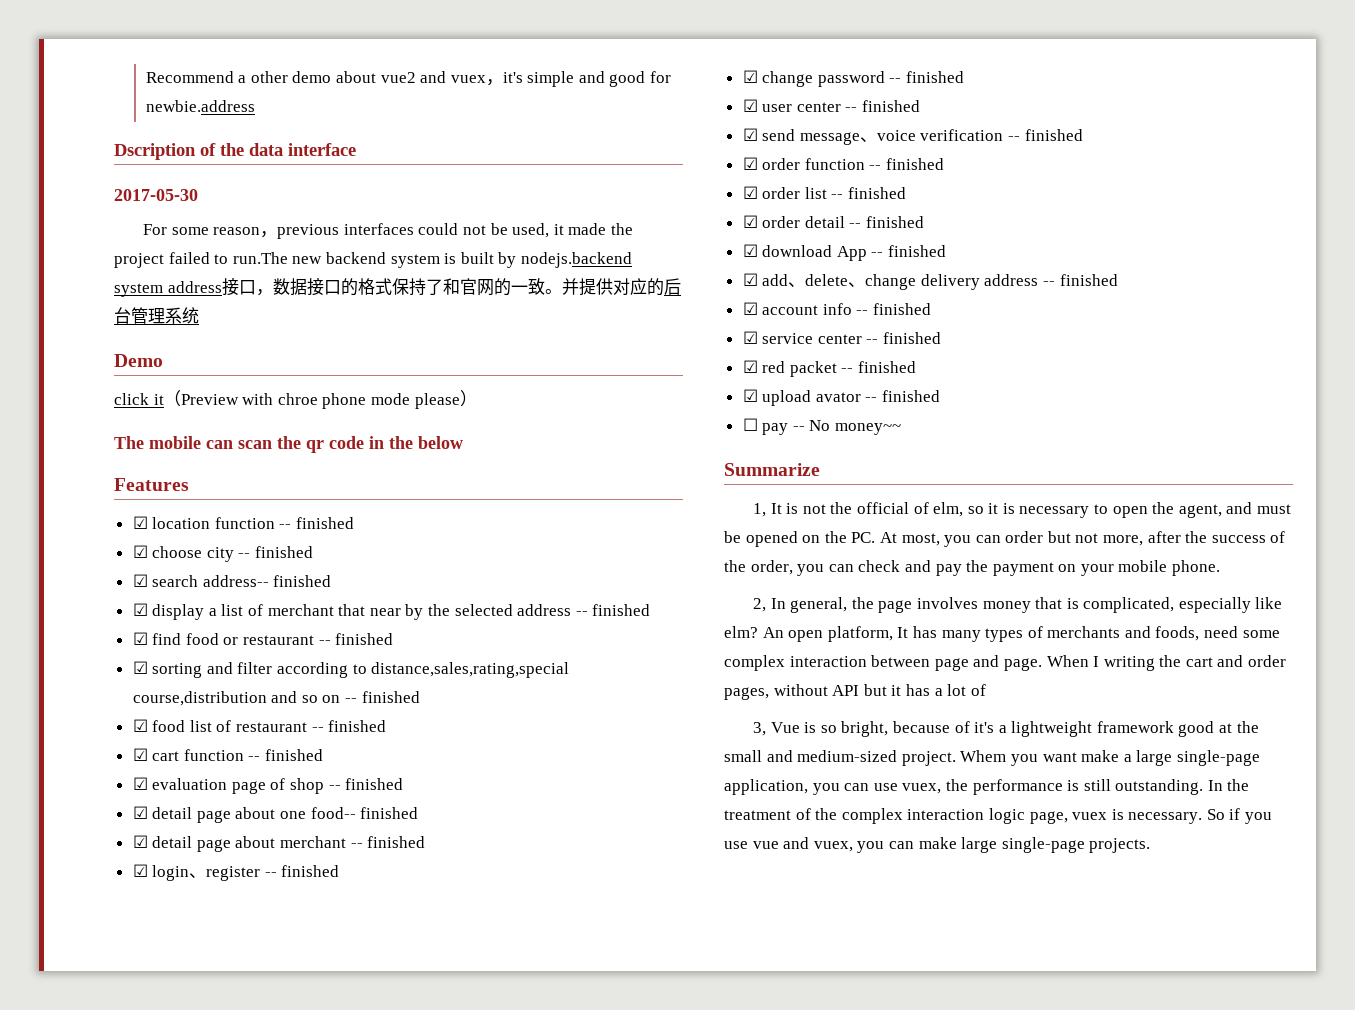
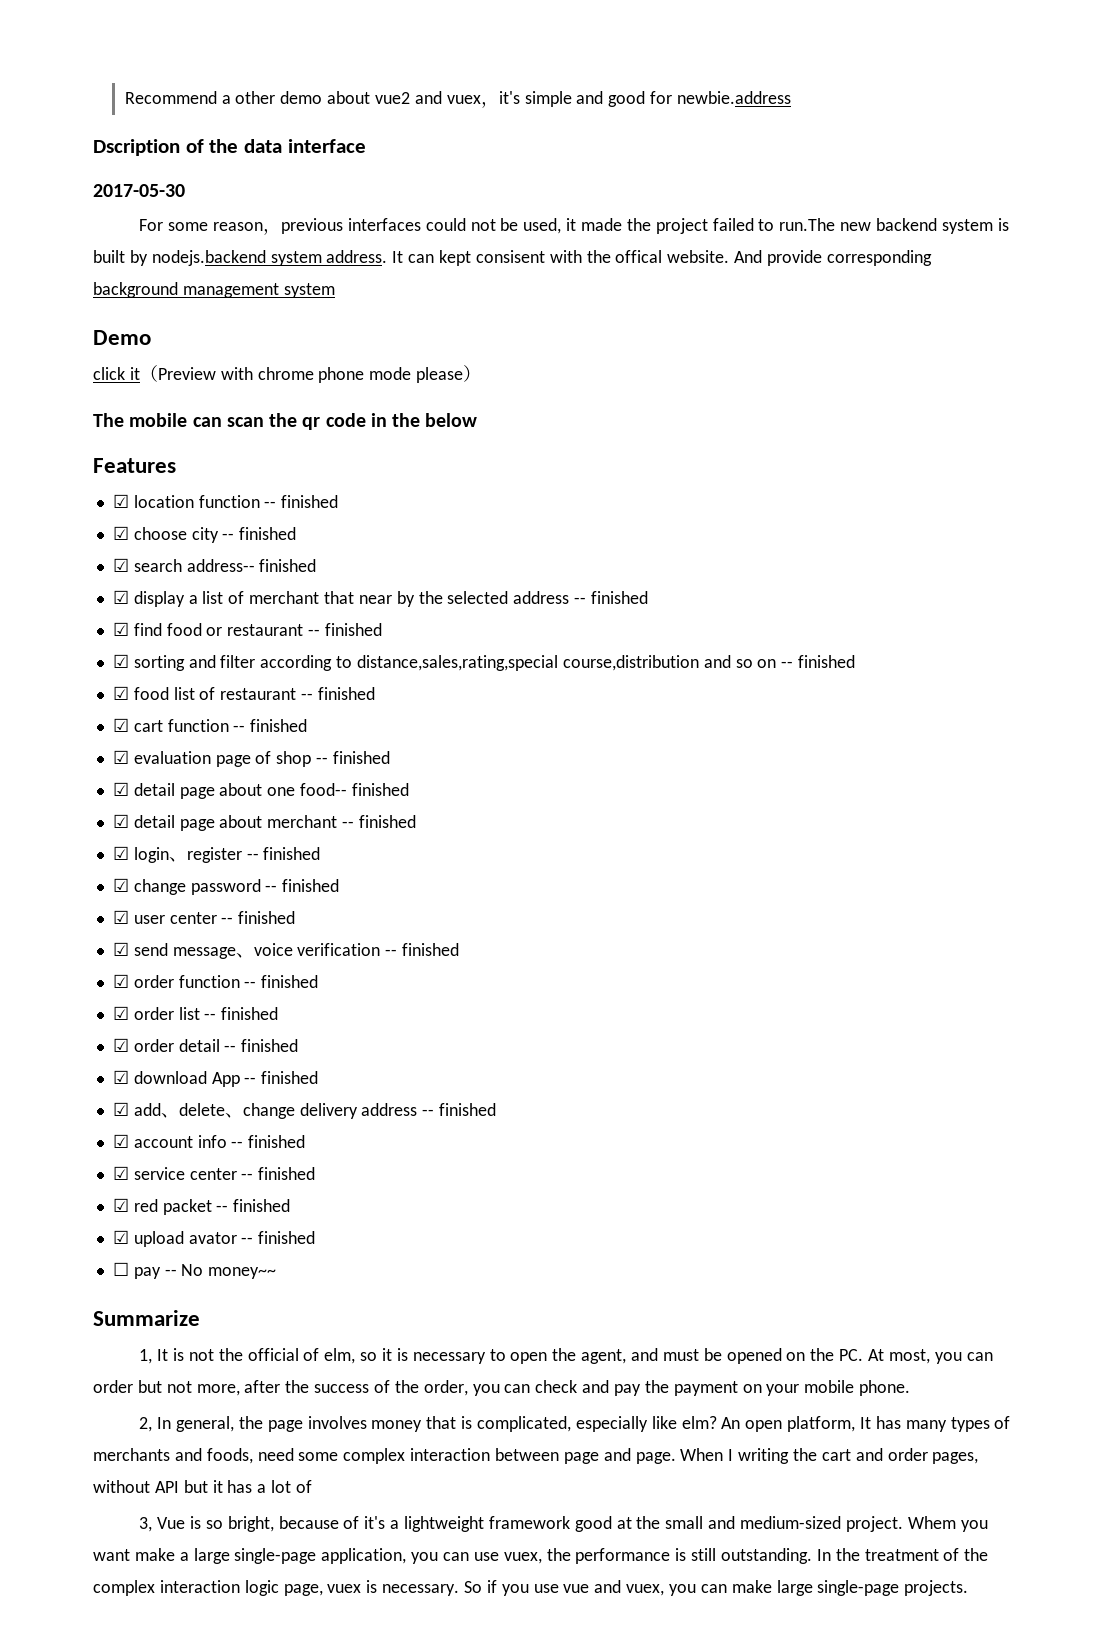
[167,278,681,296] [114,307,199,324] address接口，数据接口的格式保持了和官网的一致。并提供对应的后台管理系统 -> [326,250,932,266] [93,282,335,298] address. It can kept consisent with the offical website. And provide corresponding background management system
[277,393,318,405] chroe -> [257,367,314,380] chrome

